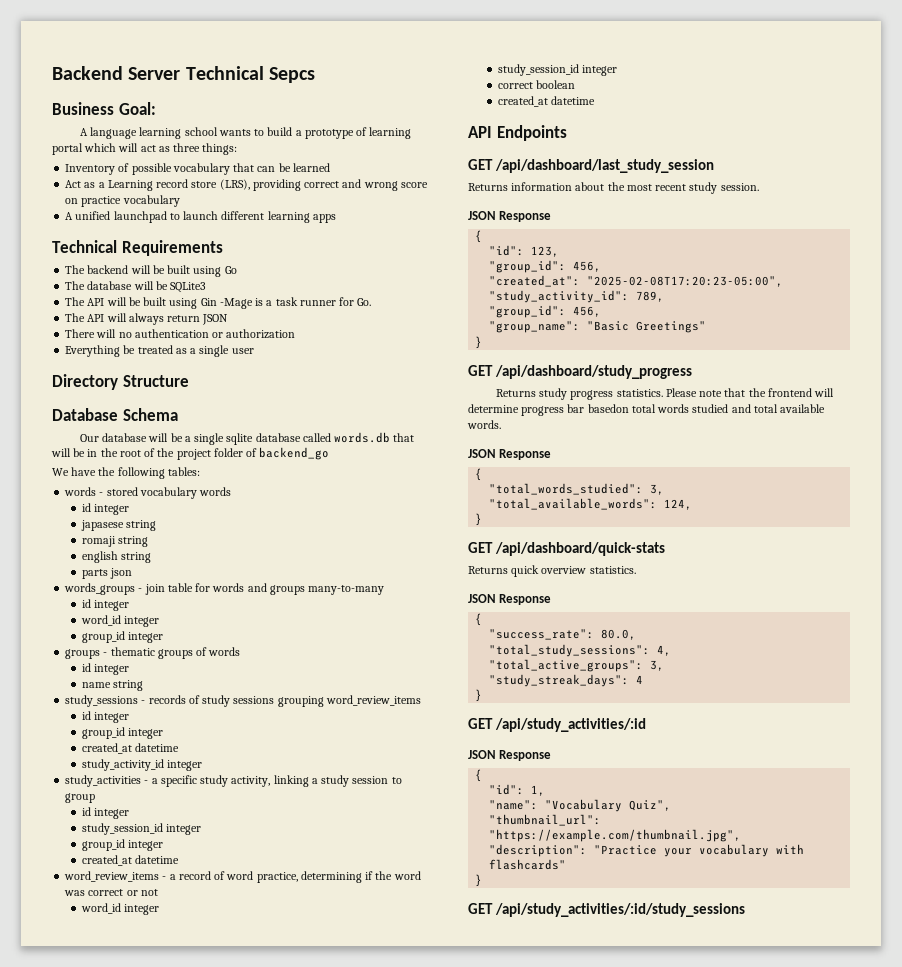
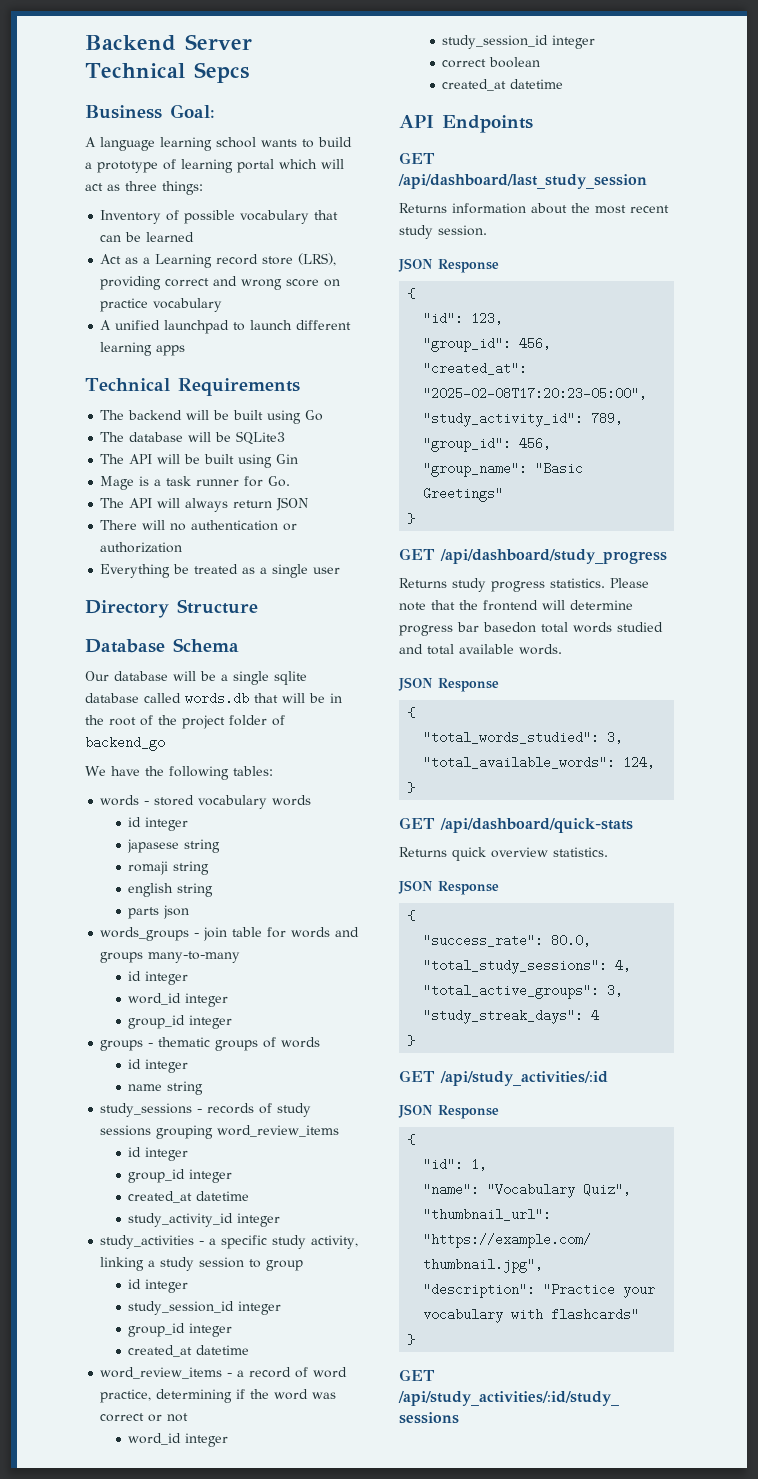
[219,298,253,309] -Mage -> [100,476,135,490] // Mage

